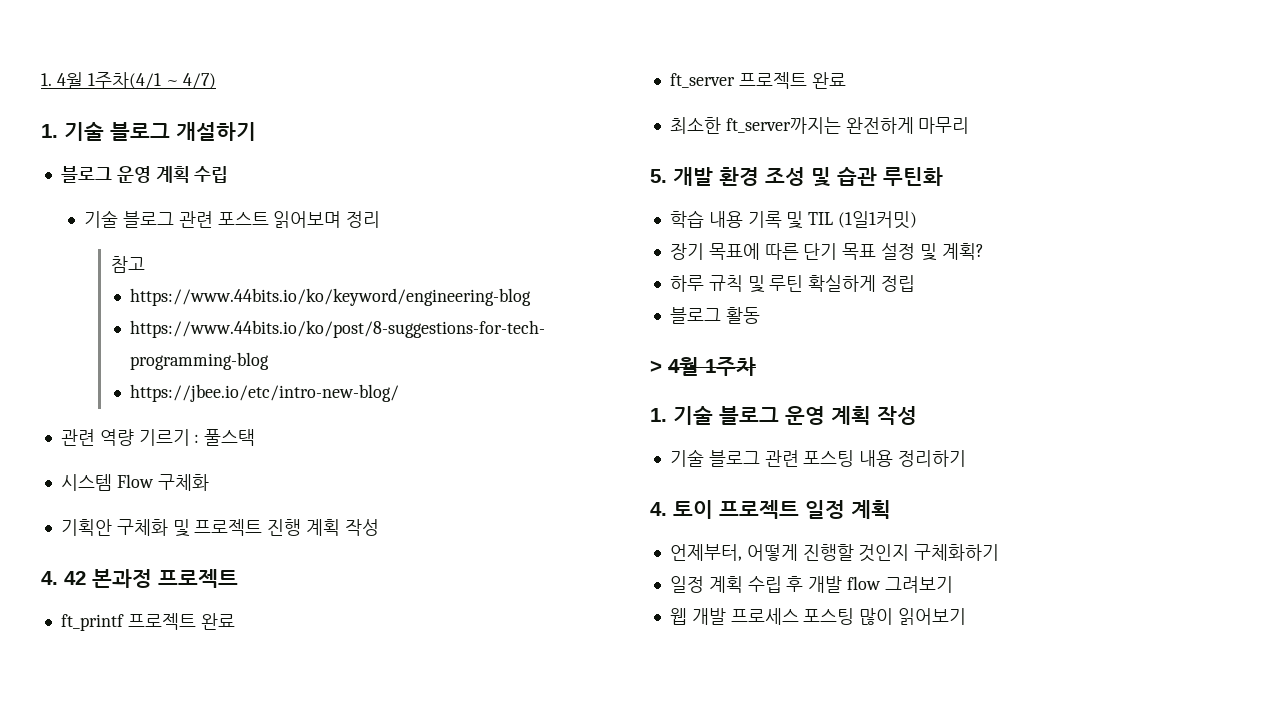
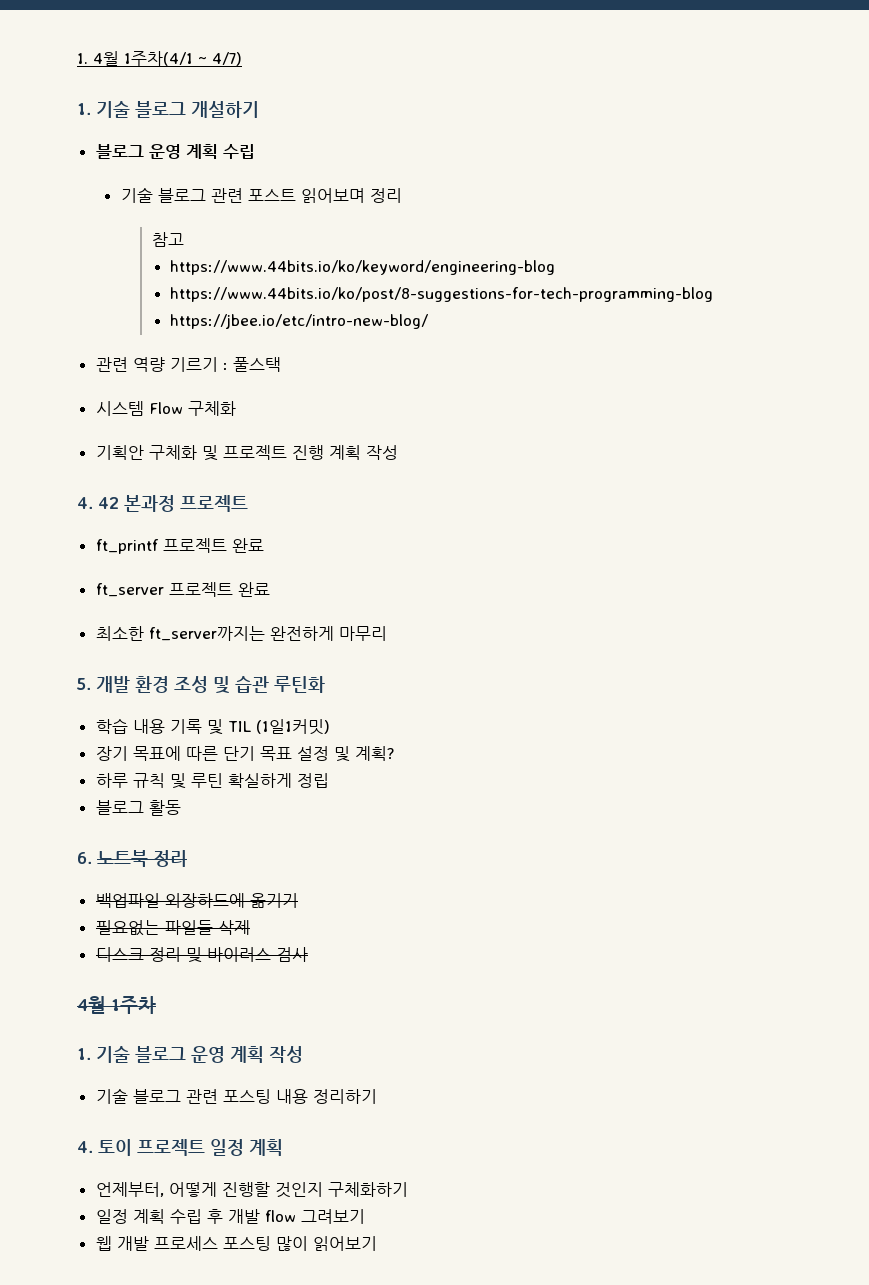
[650,360,662,373] > -> [77,850,187,867] [95,893,298,908] [95,920,250,936] [95,947,308,963] 6. 노트북 정리 // 백업파일 외장하드에 옮기기 // 필요없는 파일들 삭제 // 디스크 정리 및 바이러스 검사 //

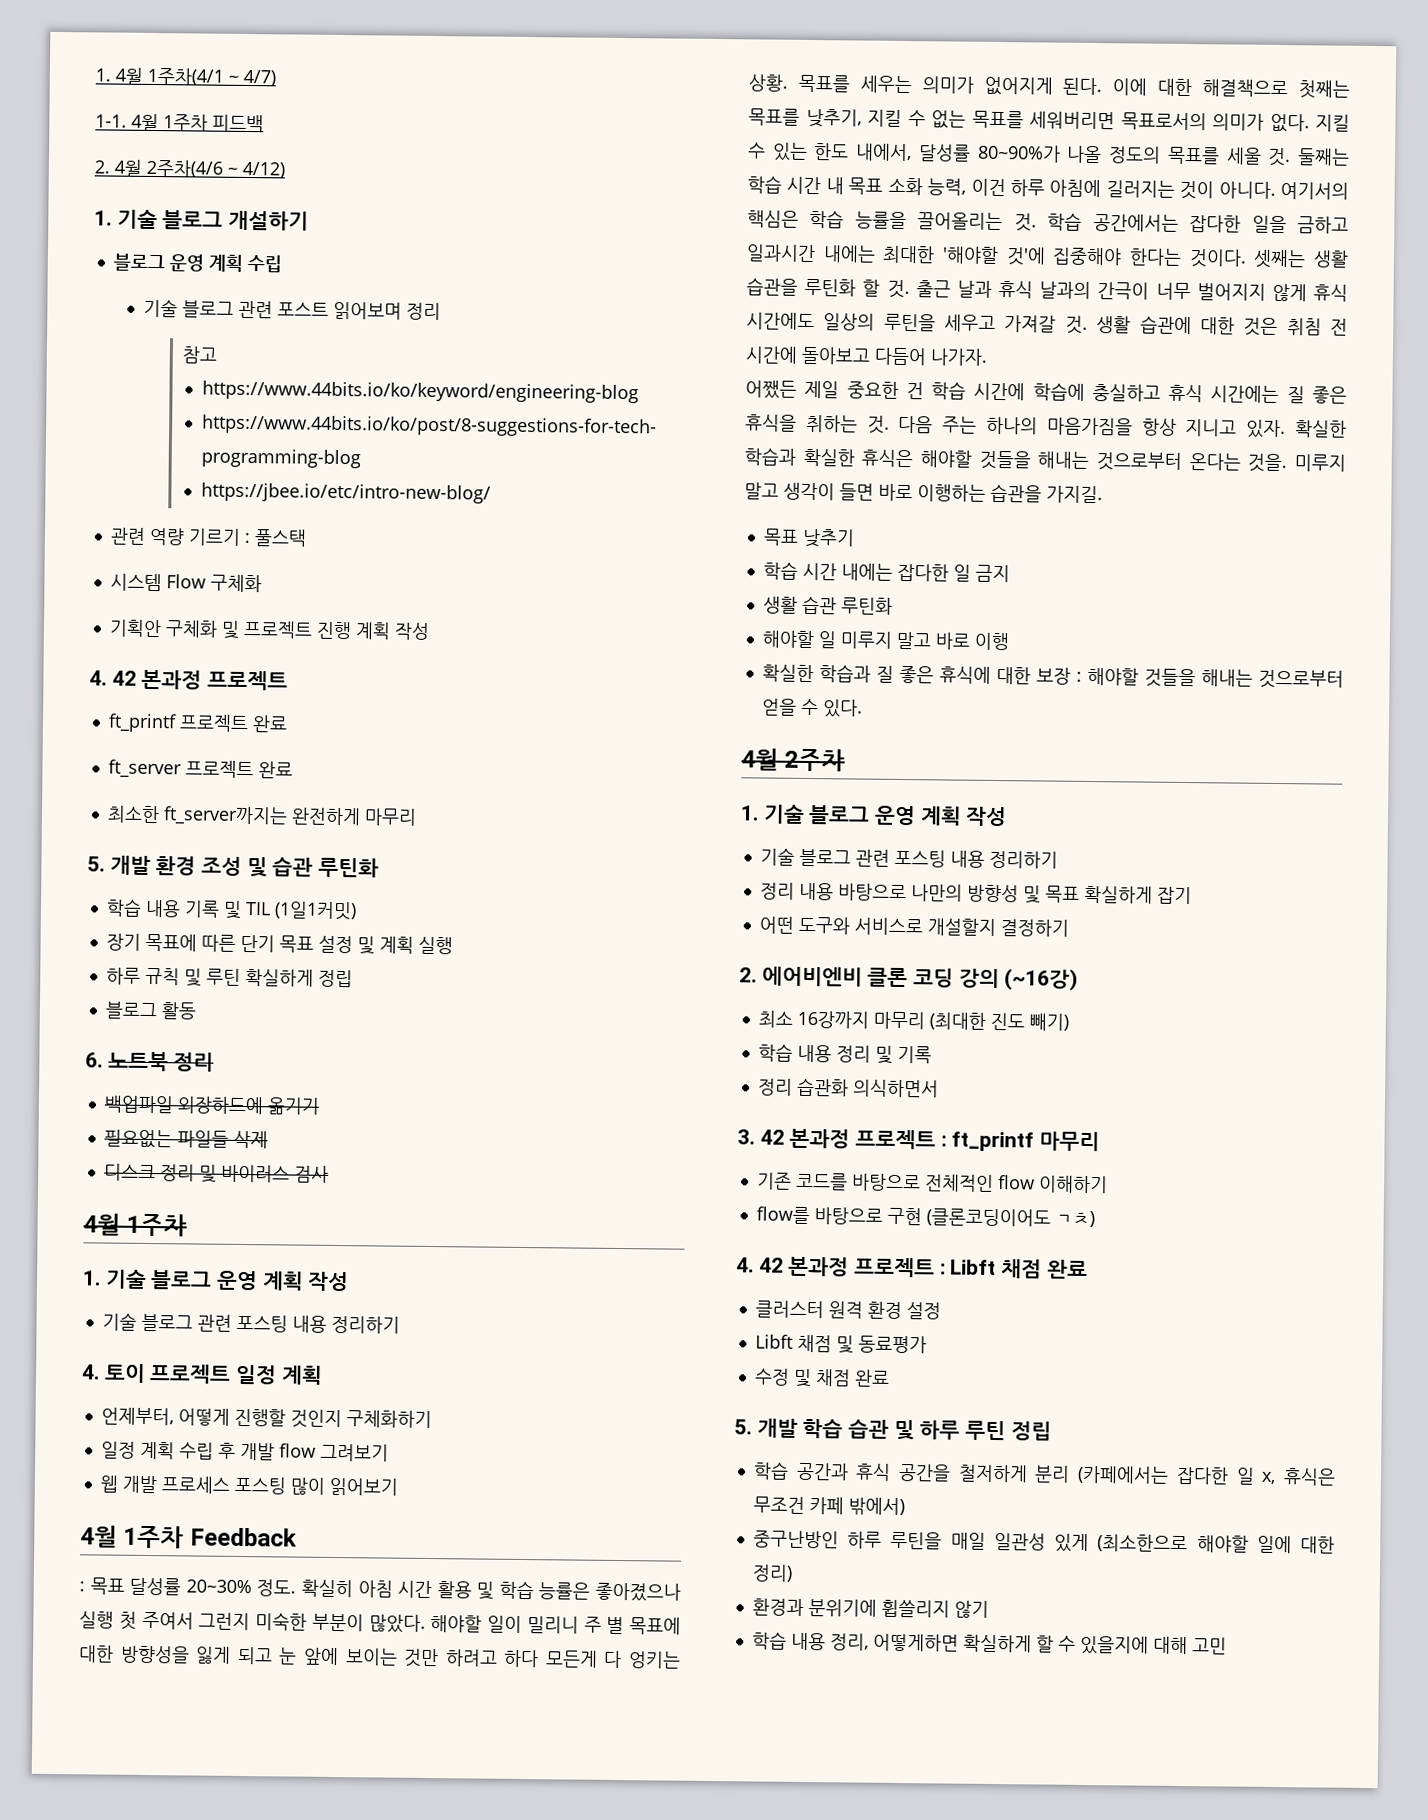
(242, 59) none -> [95,113,264,133] [94,159,285,179] // 1-1. 4월 1주차 피드백 // 2. 4월 2주차(4/6 ~ 4/12)
[354,746,394,761] 계획? -> [378,936,453,955] 계획 실행
(377, 1243) none -> [80,1525,297,1549] [79,1577,681,1602] [79,1611,681,1635] [78,1645,681,1669] [748,74,1350,99] [748,108,1350,133] [748,142,1350,167] [747,175,1349,200] [747,209,1349,234] [746,244,1349,269] [746,277,1348,302] [746,312,1348,336] [745,346,987,366] [745,380,1347,404] [745,414,1347,439] [744,447,1346,473] [744,482,1103,504] [762,528,855,548] [762,561,1010,583] [762,595,893,615] [761,630,1009,651] [761,664,1344,689] [761,698,863,718] [741,748,846,772] [740,804,1008,827] [759,847,1058,869] [759,882,1192,905] [758,916,1069,937] [739,966,1079,991] [757,1010,1069,1031] [757,1043,932,1064] [757,1077,939,1098] [737,1128,1101,1152] [756,1172,1108,1194] [755,1206,1095,1228] [736,1256,1088,1279] [754,1300,941,1320] [754,1334,927,1354] [753,1368,890,1388] [734,1418,1052,1441] [752,1461,1337,1486] [752,1496,905,1516] [752,1530,1335,1554] [751,1564,793,1582] [751,1598,989,1618] [751,1631,1227,1655] // 4월 1주차 Feedback // : 목표 달성률 20~30% 정도. 확실히 아침 시간 활용 및 학습 능률은 좋아졌으나 실행 첫 주여서 그런지 미숙한 부분이 많았다. 해야할 일이 밀리니 주 별 목표에 대한 방향성을 잃게 되고 눈 앞에 보이는 것만 하려고 하다 모든게 다 엉키는 상황. 목표를 세우는 의미가 없어지게 된다. 이에 대한 해결책으로 첫째는 목표를 낮추기, 지킬 수 없는 목표를 세워버리면 목표로서의 의미가 없다. 지킬 수 있는 한도 내에서, 달성률 80~90%가 나올 정도의 목표를 세울 것. 둘째는 학습 시간 내 목표 소화 능력, 이건 하루 아침에 길러지는 것이 아니다. 여기서의 핵심은 학습 능률을 끌어올리는 것. 학습 공간에서는 잡다한 일을 금하고 일과시간 내에는 최대한 '해야할 것'에 집중해야 한다는 것이다. 셋째는 생활 습관을 루틴화 할 것. 출근 날과 휴식 날과의 간극이 너무 벌어지지 않게 휴식 시간에도 일상의 루틴을 세우고 가져갈 것. 생활 습관에 대한 것은 취침 전 시간에 돌아보고 다듬어 나가자. // 어쨌든 제일 중요한 건 학습 시간에 학습에 충실하고 휴식 시간에는 질 좋은 휴식을 취하는 것. 다음 주는 하나의 마음가짐을 항상 지니고 있자. 확실한 학습과 확실한 휴식은 해야할 것들을 해내는 것으로부터 온다는 것을. 미루지 말고 생각이 들면 바로 이행하는 습관을 가지길. // 목표 낮추기 // 학습 시간 내에는 잡다한 일 금지 // 생활 습관 루틴화 // 해야할 일 미루지 말고 바로 이행 // 확실한 학습과 질 좋은 휴식에 대한 보장 : 해야할 것들을 해내는 것으로부터 얻을 수 있다. // 4월 2주차 // 1. 기술 블로그 운영 계획 작성 // 기술 블로그 관련 포스팅 내용 정리하기 // 정리 내용 바탕으로 나만의 방향성 및 목표 확실하게 잡기 // 어떤 도구와 서비스로 개설할지 결정하기 // 2. 에어비엔비 클론 코딩 강의 (~16강) // 최소 16강까지 마무리 (최대한 진도 빼기) // 학습 내용 정리 및 기록 // 정리 습관화 의식하면서 // 3. 42 본과정 프로젝트 : ft_printf 마무리 // 기존 코드를 바탕으로 전체적인 flow 이해하기 // flow를 바탕으로 구현 (클론코딩이어도 ㄱㅊ) // 4. 42 본과정 프로젝트 : Libft 채점 완료 // 클러스터 원격 환경 설정 // Libft 채점 및 동료평가 // 수정 및 채점 완료 // 5. 개발 학습 습관 및 하루 루틴 정립 // 학습 공간과 휴식 공간을 철저하게 분리 (카페에서는 잡다한 일 x, 휴식은 무조건 카페 밖에서) // 중구난방인 하루 루틴을 매일 일관성 있게 (최소한으로 해야할 일에 대한 정리) // 환경과 분위기에 휩쓸리지 않기 // 학습 내용 정리, 어떻게하면 확실하게 할 수 있을지에 대해 고민

